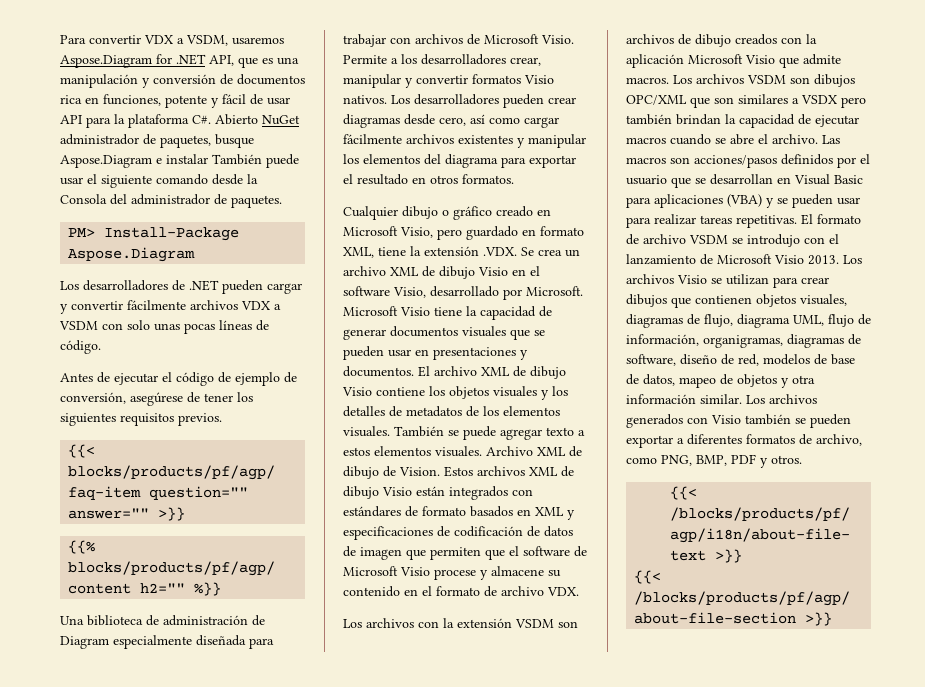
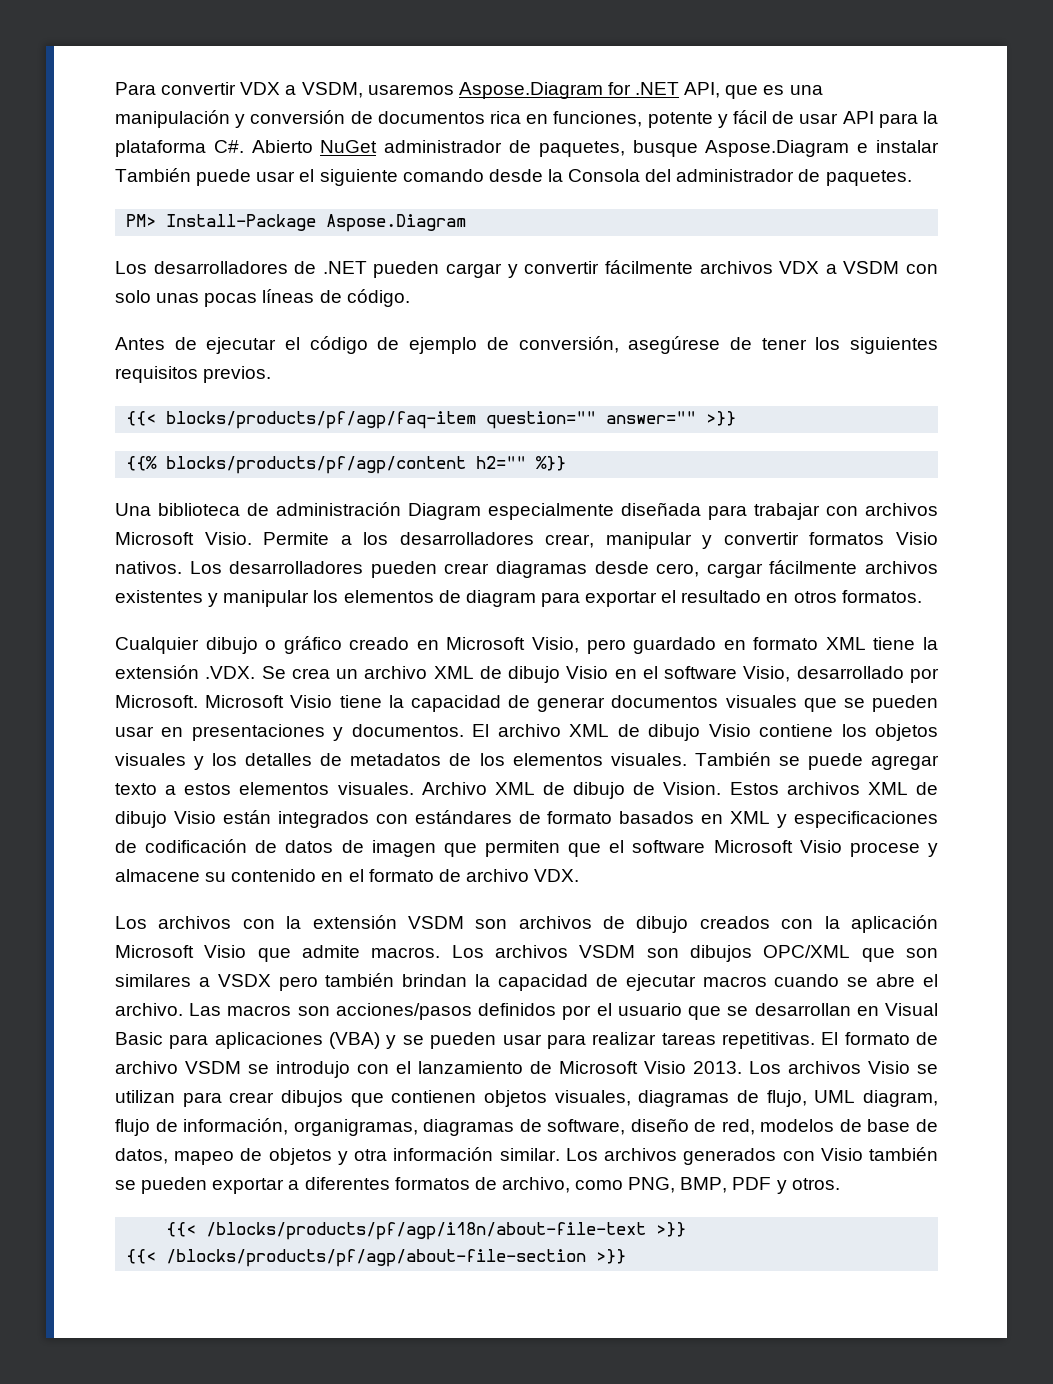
[252,615,265,626] de -> (401, 509) none
[467,34,480,45] de -> (938, 509) none
[470,114,520,124] así como -> (700, 570) none
[424,154,498,168] del diagrama -> [438,590,536,607] de diagram
[343,247,374,258] XML, -> [825,637,866,650] XML
[574,546,587,557] de -> (706, 846) none
[737,314,824,328] diagrama UML, -> [814,1090,938,1107] UML diagram,

